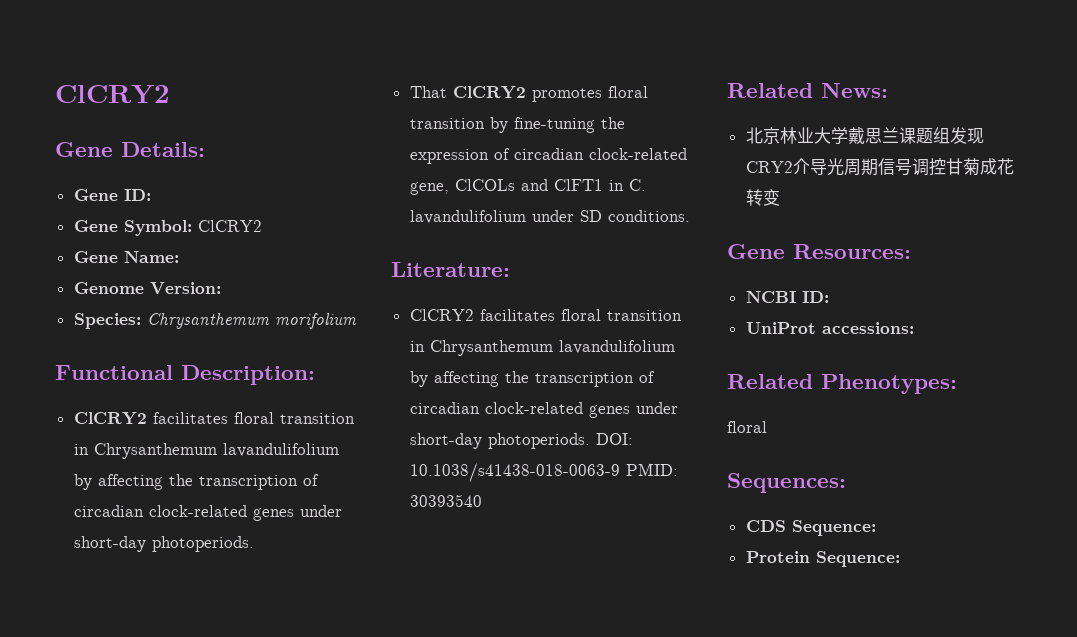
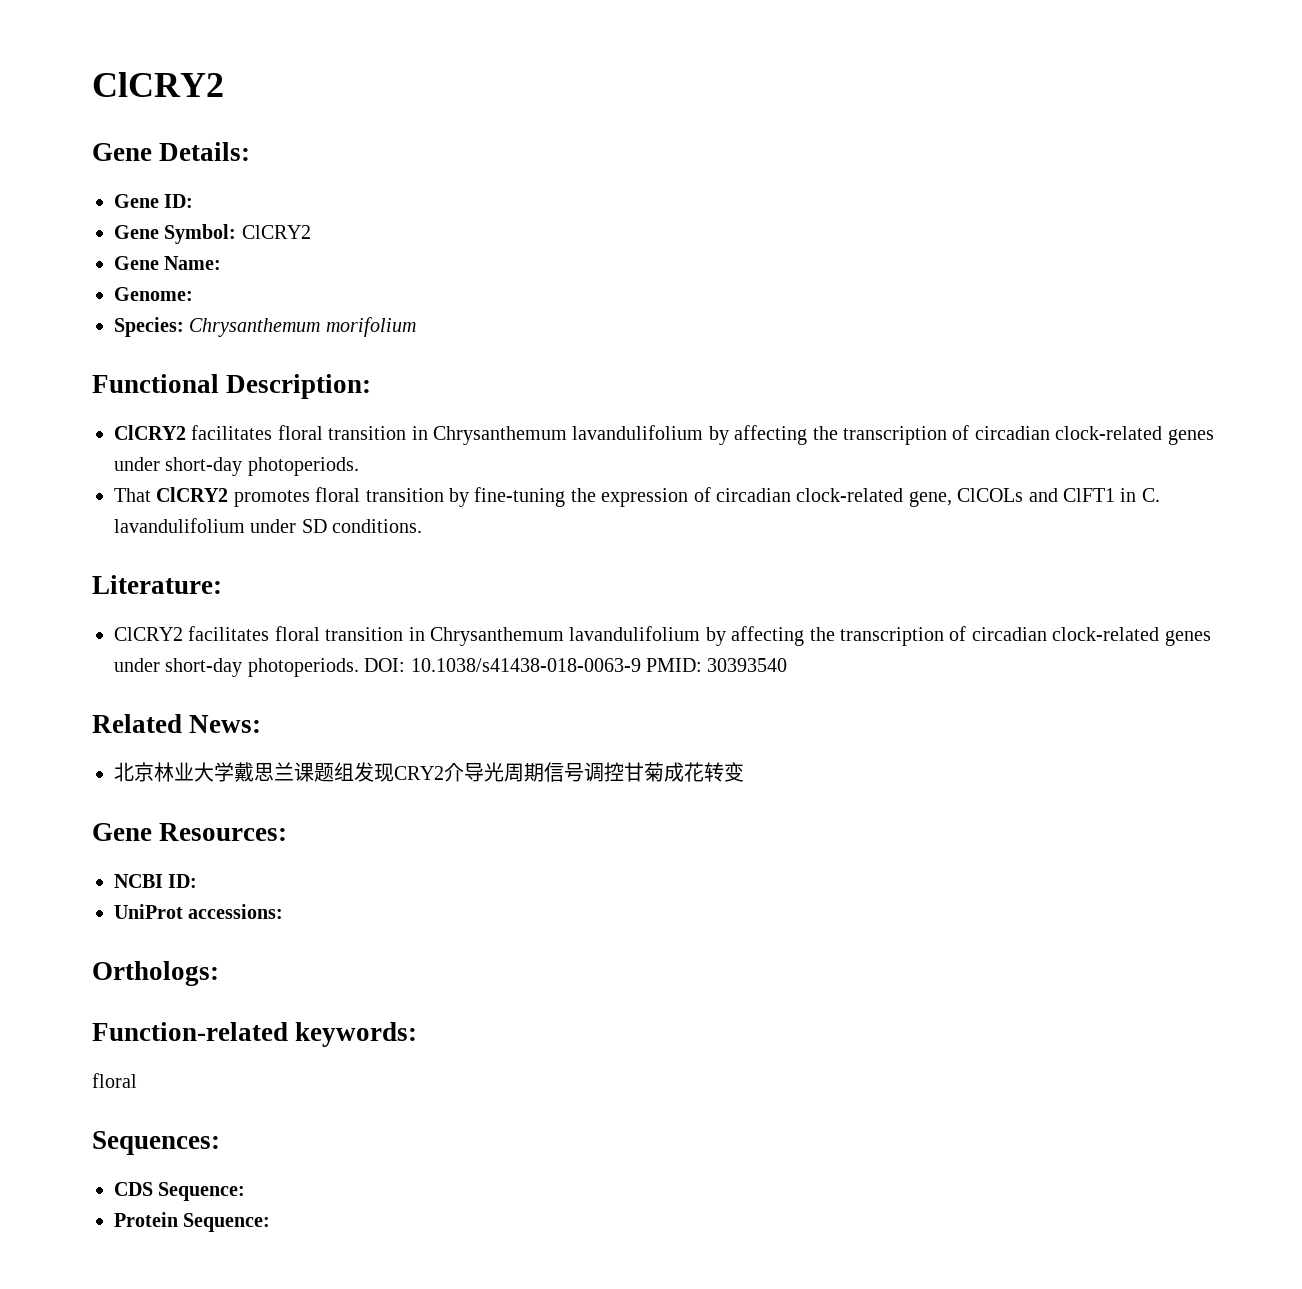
[73,282,221,294] Genome Version: -> [114,287,193,301] Genome:
[727,374,957,394] Related Phenotypes: -> [92,961,219,986] [92,1022,418,1047] Orthologs: // Function-related keywords:

